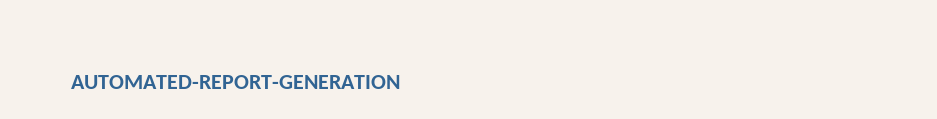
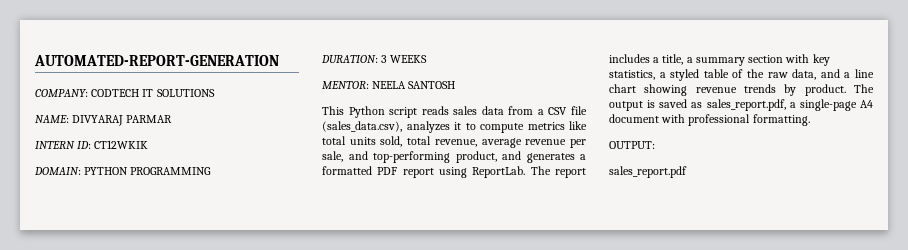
(400, 82) none -> [35,89,215,97] [35,115,173,126] [35,140,149,149] [34,167,212,175] [321,55,428,63] [322,81,456,89] [322,106,587,118] [322,121,587,133] [322,136,586,148] [322,151,586,163] [322,166,586,178] [609,54,830,66] [609,69,874,81] [609,84,874,96] [609,99,873,111] [609,114,810,126] [609,141,655,149] [609,166,687,178] // COMPANY: CODTECH IT SOLUTIONS // NAME: DIVYARAJ PARMAR // INTERN ID: CT12WKIK // DOMAIN: PYTHON PROGRAMMING // DURATION: 3 WEEKS // MENTOR: NEELA SANTOSH // This Python script reads sales data from a CSV file (sales_data.csv), analyzes it to compute metrics like total units sold, total revenue, average revenue per sale, and top-performing product, and generates a formatted PDF report using ReportLab. The report includes a title, a summary section with key statistics, a styled table of the raw data, and a line chart showing revenue trends by product. The output is saved as sales_report.pdf, a single-page A4 document with professional formatting. // OUTPUT: // sales_report.pdf

